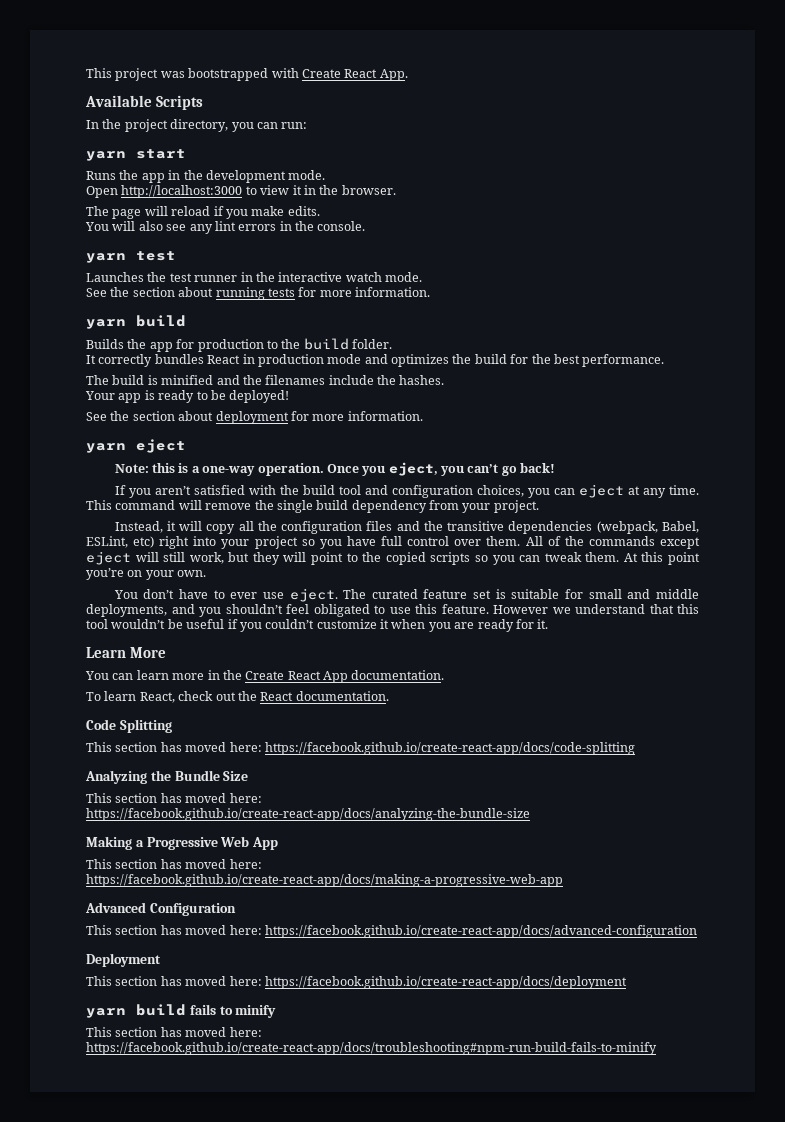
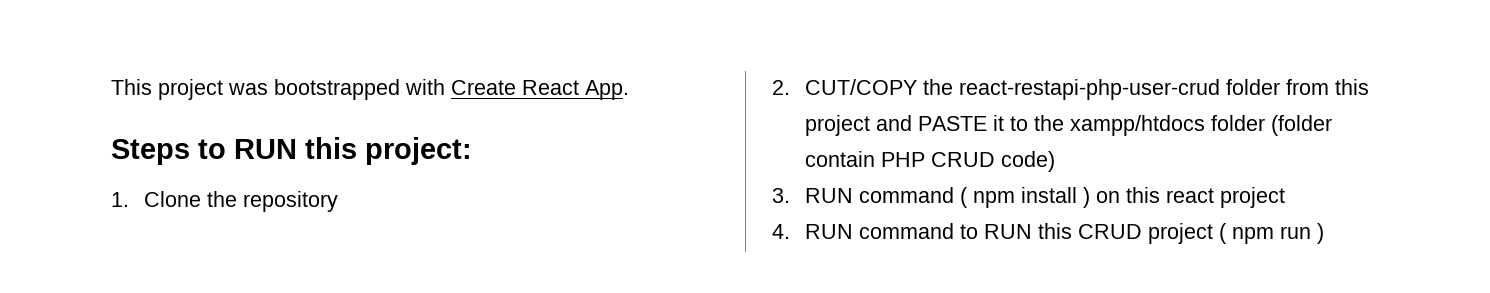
[85,95,203,110] [86,119,308,132] [86,149,186,161] [86,170,326,183] [86,185,396,198] [86,206,320,219] [85,221,366,234] [86,251,176,263] [86,272,422,282] [86,287,430,300] [86,315,186,329] [86,338,392,352] [86,354,665,367] [86,375,445,385] [85,390,290,403] [86,411,423,424] [86,439,186,453] [114,462,556,476] [114,484,700,498] [86,500,539,513] [114,521,700,534] [86,536,701,549] [86,551,700,565] [86,568,207,580] [113,588,699,602] [86,604,699,617] [86,619,549,632] [86,647,166,658] [85,670,445,683] [86,691,389,703] [86,719,172,733] [86,742,635,755] [85,770,249,784] [86,793,262,803] [86,808,530,821] [86,836,279,850] [86,859,262,869] [86,874,563,887] [85,902,236,916] [86,925,697,938] [86,953,161,967] [86,976,627,989] [86,1004,277,1018] [86,1027,262,1037] [86,1042,657,1055] Available Scripts // In the project directory, you can run: // yarn start // Runs the app in the development mode. // Open http://localhost:3000 to view it in the browser. // The page will reload if you make edits. // You will also see any lint errors in the console. // yarn test // Launches the test runner in the interactive watch mode. // See the section about running tests for more information. // yarn build // Builds the app for production to the build folder. // It correctly bundles React in production mode and optimizes the build for the best performance. // The build is minified and the filenames include the hashes. // Your app is ready to be deployed! // See the section about deployment for more information. // yarn eject // Note: this is a one-way operation. Once you eject, you can’t go back! // If you aren’t satisfied with the build tool and configuration choices, you can eject at any time. This command will remove the single build dependency from your project. // Instead, it will copy all the configuration files and the transitive dependencies (webpack, Babel, ESLint, etc) right into your project so you have full control over them. All of the commands except eject will still work, but they will point to the copied scripts so you can tweak them. At this point you’re on your own. // You don’t have to ever use eject. The curated feature set is suitable for small and middle deployments, and you shouldn’t feel obligated to use this feature. However we understand that this tool wouldn’t be useful if you couldn’t customize it when you are ready for it. // Learn More // You can learn more in the Create React App documentation. // To learn React, check out the React documentation. // Code Splitting // This section has moved here: https://facebook.github.io/create-react-app/docs/code-splitting // Analyzing the Bundle Size // This section has moved here: https://facebook.github.io/create-react-app/docs/analyzing-the-bundle-size // Making a Progressive Web App // This section has moved here: https://facebook.github.io/create-react-app/docs/making-a-progressive-web-app // Advanced Configuration // This section has moved here: https://facebook.github.io/create-react-app/docs/advanced-configuration // Deployment // This section has moved here: https://facebook.github.io/create-react-app/docs/deployment // yarn build fails to minify // This section has moved here: https://facebook.github.io/create-react-app/docs/troubleshooting#npm-run-build-fails-to-minify -> [111,137,472,165] [111,191,339,212] [772,79,1370,100] [805,115,1333,136] [805,151,1056,172] [772,187,1286,208] [772,223,1325,244] Steps to RUN this project: // 1. Clone the repository // 2. CUT/COPY the react-restapi-php-user-crud folder from this project and PASTE it to the xampp/htdocs folder (folder contain PHP CRUD code) // 3. RUN command ( npm install ) on this react project // 4. RUN command to RUN this CRUD project ( npm run )

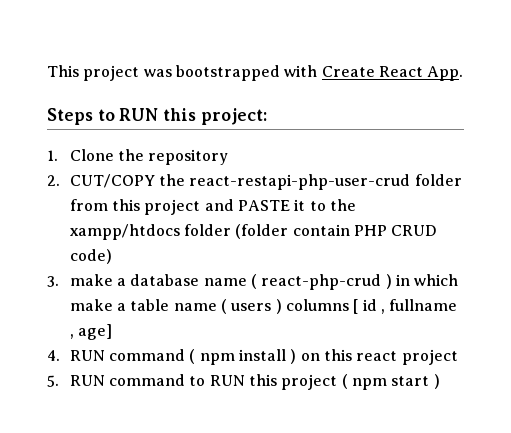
(790, 195) none -> [69,274,459,290] [69,299,458,314] [69,324,113,340] [47,350,60,361] make a database name ( react-php-crud ) in which make a table name ( users ) columns [ id , fullname , age] // 4.
[772,224,790,239] 4. -> [47,375,59,387] 5.
[1078,224,1143,239] CRUD -> (278, 380) none
[1280,226,1312,239] run -> [391,376,430,386] start

